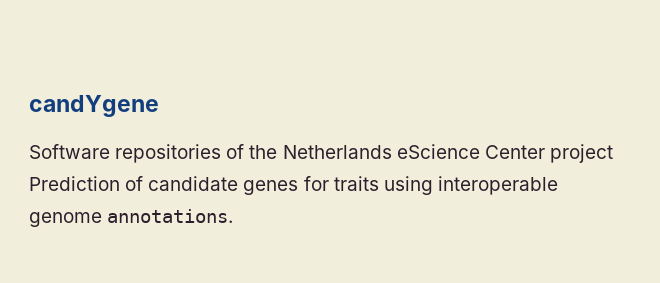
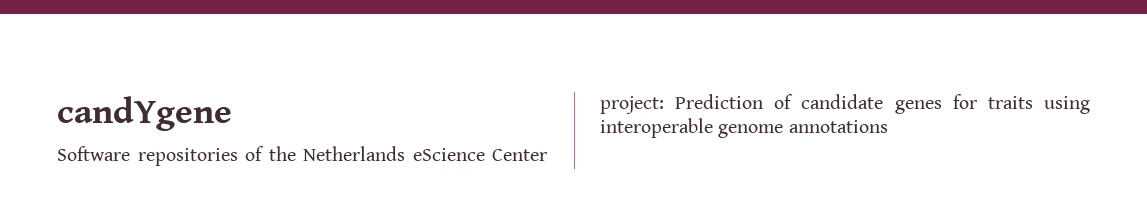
[549,144,613,163] project -> [600,96,664,114] project:
[107,209,234,223] annotations. -> [788,120,888,133] annotations

